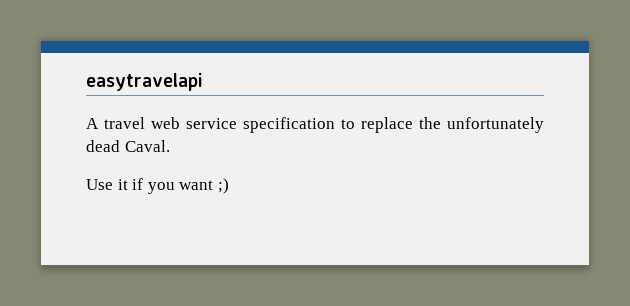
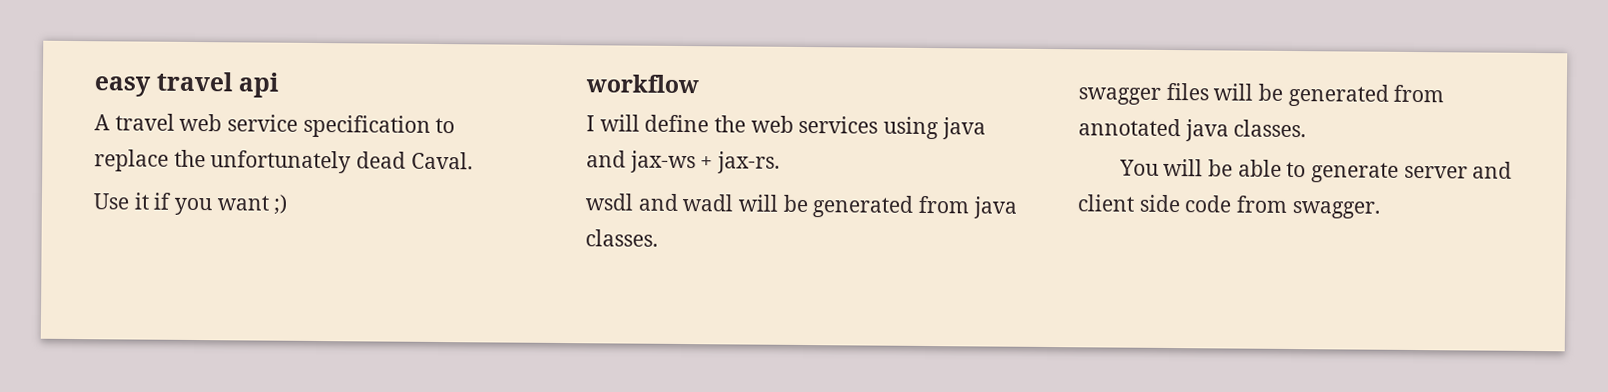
[86,73,203,91] easytravelapi -> [94,71,280,98] easy travel api
(229, 186) none -> [585,74,699,94] [586,114,986,140] [586,150,781,174] [585,193,1018,219] [585,229,658,247] [1078,82,1445,107] [1078,118,1307,142] [1118,158,1513,183] [1077,194,1380,219] // workflow // I will define the web services using java and jax-ws + jax-rs. // wsdl and wadl will be generated from java classes. // swagger files will be generated from annotated java classes. // You will be able to generate server and client side code from swagger.

